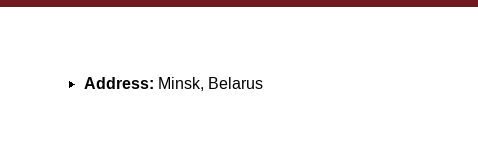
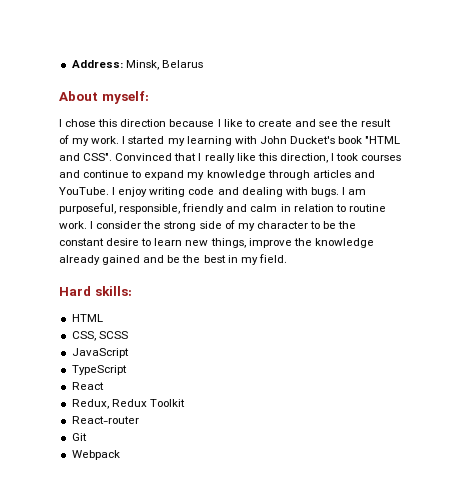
(264, 83) none -> [59,91,149,104] [59,119,392,127] [59,135,401,146] [59,153,402,163] [59,170,375,180] [59,187,367,197] [59,203,386,214] [59,220,357,231] [59,238,374,248] [59,254,287,265] [59,286,132,296] [71,314,103,322] [71,331,128,341] [71,348,129,358] [71,365,127,375] [71,382,104,390] [71,399,185,409] [71,416,139,424] [71,433,87,441] [71,450,120,460] // About myself: // I chose this direction because I like to create and see the result of my work. I started my learning with John Ducket's book "HTML and CSS". Convinced that I really like this direction, I took courses and continue to expand my knowledge through articles and YouTube. I enjoy writing code and dealing with bugs. I am purposeful, responsible, friendly and calm in relation to routine work. I consider the strong side of my character to be the constant desire to learn new things, improve the knowledge already gained and be the best in my field. // Hard skills: // HTML // CSS, SCSS // JavaScript // TypeScript // React // Redux, Redux Toolkit // React-router // Git // Webpack

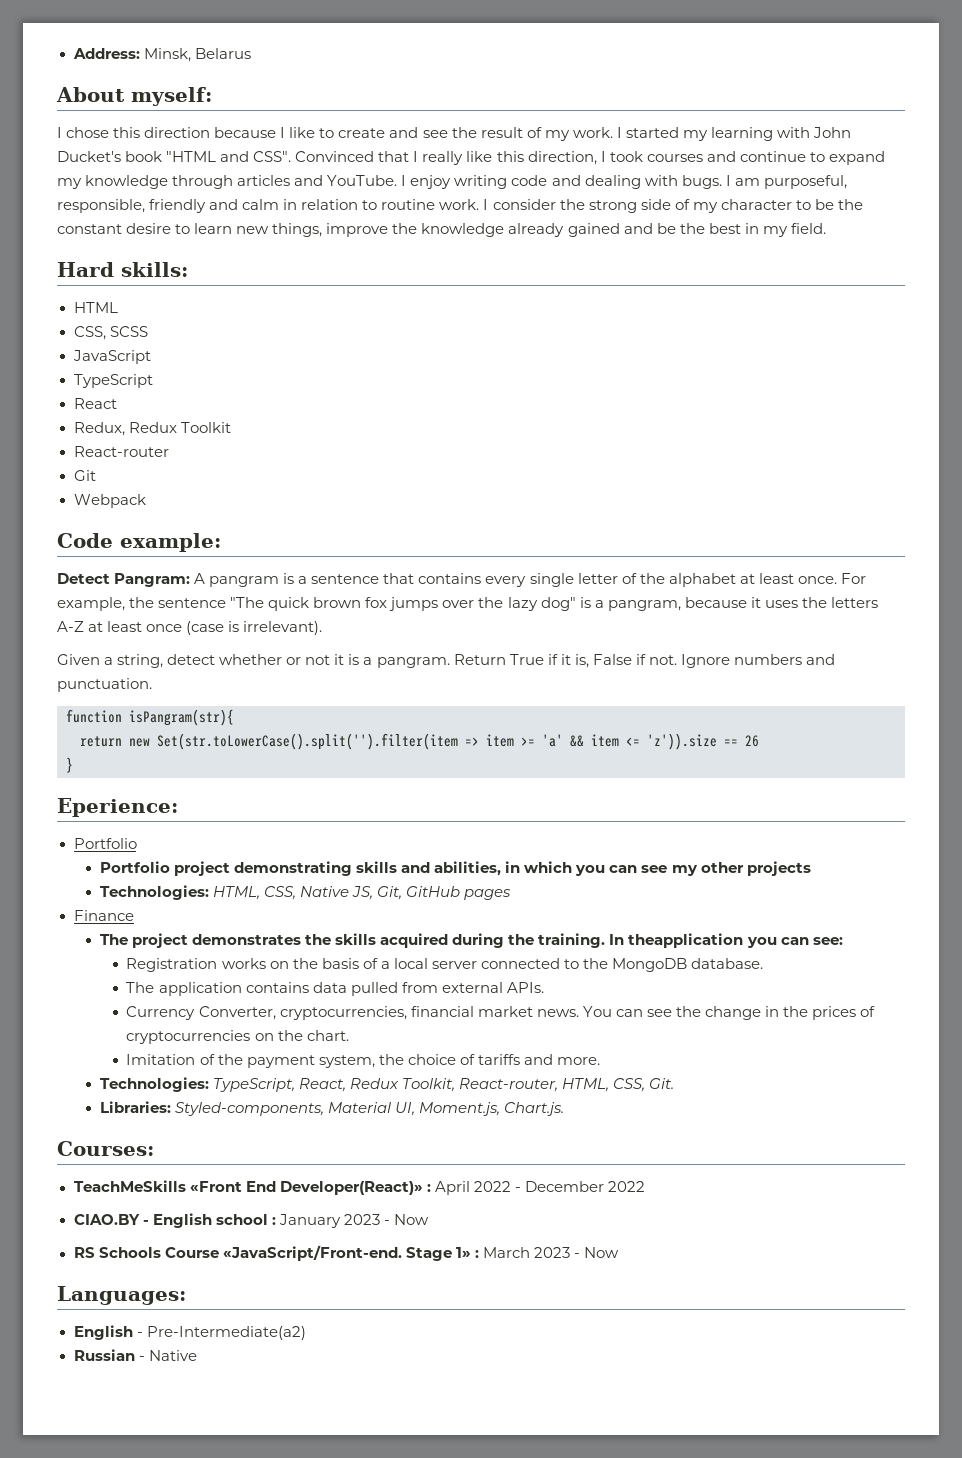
(120, 455) none -> [57,533,221,552] [57,573,866,587] [57,597,878,611] [57,621,323,635] [57,654,836,668] [57,678,152,692] [66,709,234,726] [80,733,759,750] [66,757,73,773] [57,798,178,817] [73,838,137,849] [99,861,811,876] [99,885,512,900] [73,910,134,921] [99,933,843,948] [126,958,764,972] [126,982,544,996] [126,1006,876,1020] [126,1030,349,1044] [126,1054,600,1068] [99,1077,675,1092] [99,1101,565,1116] [57,1141,154,1156] [73,1180,645,1195] [73,1213,429,1228] [73,1245,619,1261] [57,1286,186,1305] [73,1325,306,1340] [73,1349,197,1361] // Code example: // Detect Pangram: A pangram is a sentence that contains every single letter of the alphabet at least once. For example, the sentence "The quick brown fox jumps over the lazy dog" is a pangram, because it uses the letters A-Z at least once (case is irrelevant). // Given a string, detect whether or not it is a pangram. Return True if it is, False if not. Ignore numbers and punctuation. // function isPangram(str){ // return new Set(str.toLowerCase().split('').filter(item => item >= 'a' && item <= 'z')).size == 26 // } // Eperience: // Portfolio // Portfolio project demonstrating skills and abilities, in which you can see my other projects // Technologies: HTML, CSS, Native JS, Git, GitHub pages // Finance // The project demonstrates the skills acquired during the training. In theapplication you can see: // Registration works on the basis of a local server connected to the MongoDB database. // The application contains data pulled from external APIs. // Currency Converter, cryptocurrencies, financial market news. You can see the change in the prices of cryptocurrencies on the chart. // Imitation of the payment system, the choice of tariffs and more. // Technologies: TypeScript, React, Redux Toolkit, React-router, HTML, CSS, Git. // Libraries: Styled-components, Material UI, Moment.js, Chart.js. // Courses: // TeachMeSkills «Front End Developer(React)» : April 2022 - December 2022 // CIAO.BY - English school : January 2023 - Now // RS Schools Course «JavaScript/Front-end. Stage 1» : March 2023 - Now // Languages: // English - Pre-Intermediate(a2) // Russian - Native

